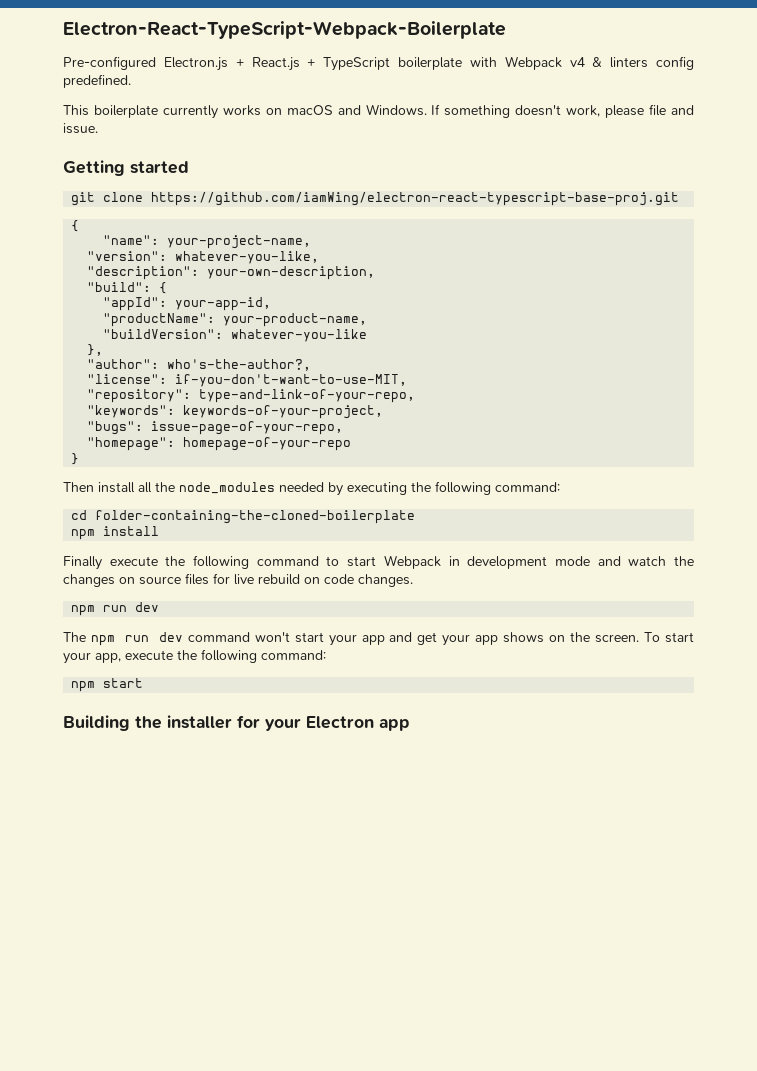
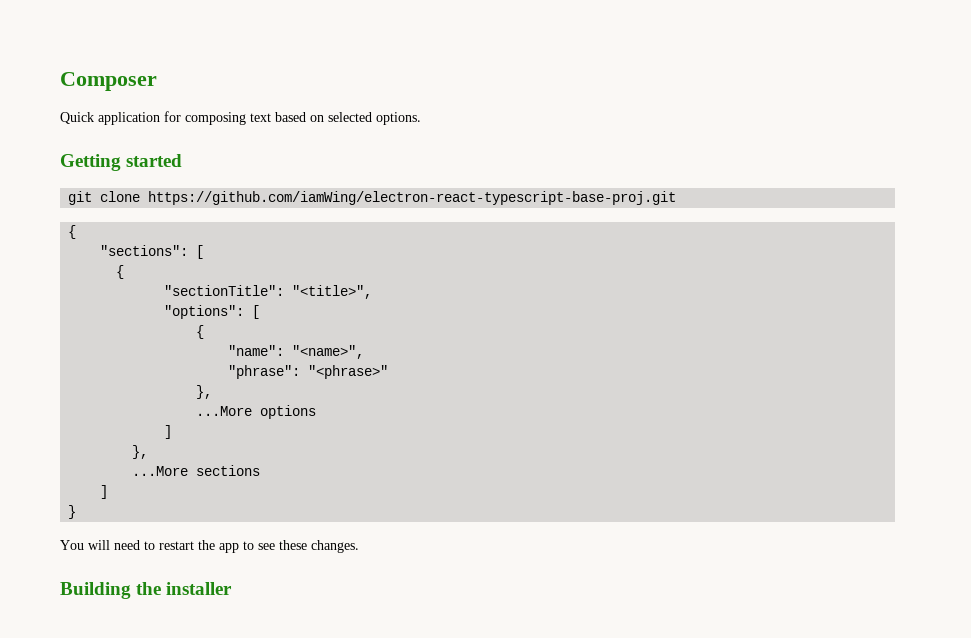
[63,21,506,39] [63,56,695,71] [63,74,131,88] [63,104,695,119] [63,123,98,134] Electron-React-TypeScript-Webpack-Boilerplate // Pre-configured Electron.js + React.js + TypeScript boilerplate with Webpack v4 & linters config predefined. // This boilerplate currently works on macOS and Windows. If something doesn't work, please file and issue. -> [60,72,157,91] [60,111,421,125] Composer // Quick application for composing text based on selected options.
[103,235,312,249] [87,251,320,264] [87,266,376,280] [87,282,168,294] [103,297,272,311] [103,313,368,327] [103,329,368,342] [87,344,104,356] [87,359,312,371] [87,374,408,387] [87,389,416,403] [87,405,384,419] [87,421,344,435] [87,437,352,451] [71,453,80,465] [63,481,560,496] [71,510,416,524] [71,526,160,540] [63,555,695,570] [63,573,413,587] [71,602,160,616] [63,632,694,646] [63,649,326,664] [71,678,144,692] "name": your-project-name, // "version": whatever-you-like, // "description": your-own-description, // "build": { // "appId": your-app-id, // "productName": your-product-name, // "buildVersion": whatever-you-like // }, // "author": who's-the-author?, // "license": if-you-don't-want-to-use-MIT, // "repository": type-and-link-of-your-repo, // "keywords": keywords-of-your-project, // "bugs": issue-page-of-your-repo, // "homepage": homepage-of-your-repo // } // Then install all the node_modules needed by executing the following command: // cd folder-containing-the-cloned-boilerplate // npm install // Finally execute the following command to start Webpack in development mode and watch the changes on source files for live rebuild on code changes. // npm run dev // The npm run dev command won't start your app and get your app shows on the screen. To start your app, execute the following command: // npm start -> [100,245,205,259] [116,265,125,279] [164,285,373,299] [164,305,261,319] [196,325,205,339] [228,345,365,359] [228,365,389,379] [196,385,213,399] [196,405,317,419] [164,425,173,439] [132,445,149,459] [132,465,261,476] [100,485,109,499] [68,505,77,519] [60,540,359,553] "sections": [ // { // "sectionTitle": "<title>", // "options": [ // { // "name": "<name>", // "phrase": "<phrase>" // }, // ...More options // ] // }, // ...More sections // ] // } // You will need to restart the app to see these changes.
[237,715,410,731] for your Electron app -> (233, 588) none

